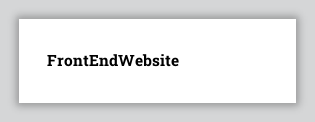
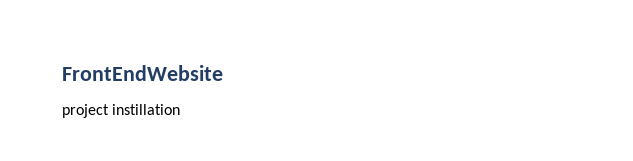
(179, 60) none -> [62,104,181,118] // project instillation

